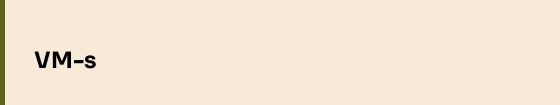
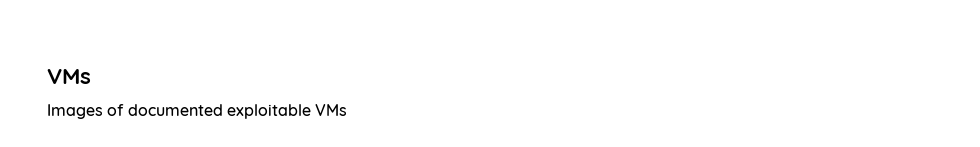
[34,51,97,69] VM-s -> [47,69,91,84] [47,104,348,119] VMs // Images of documented exploitable VMs

